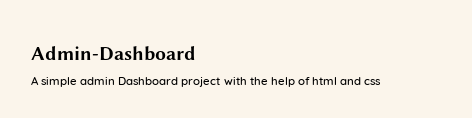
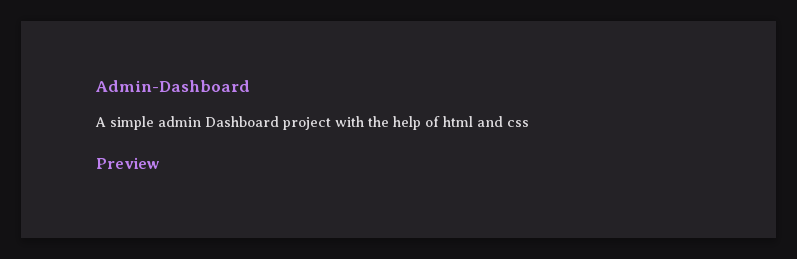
(382, 82) none -> [96,157,160,169] // Preview

